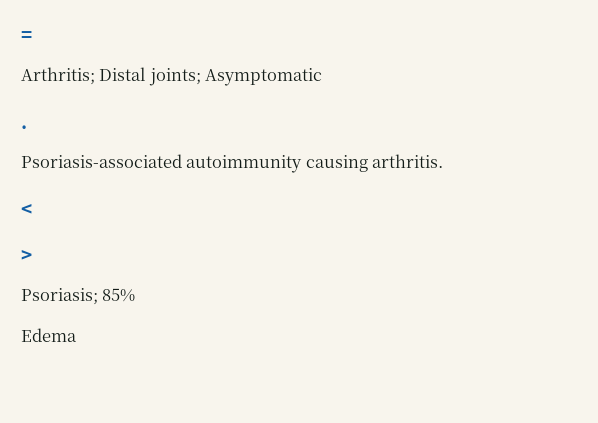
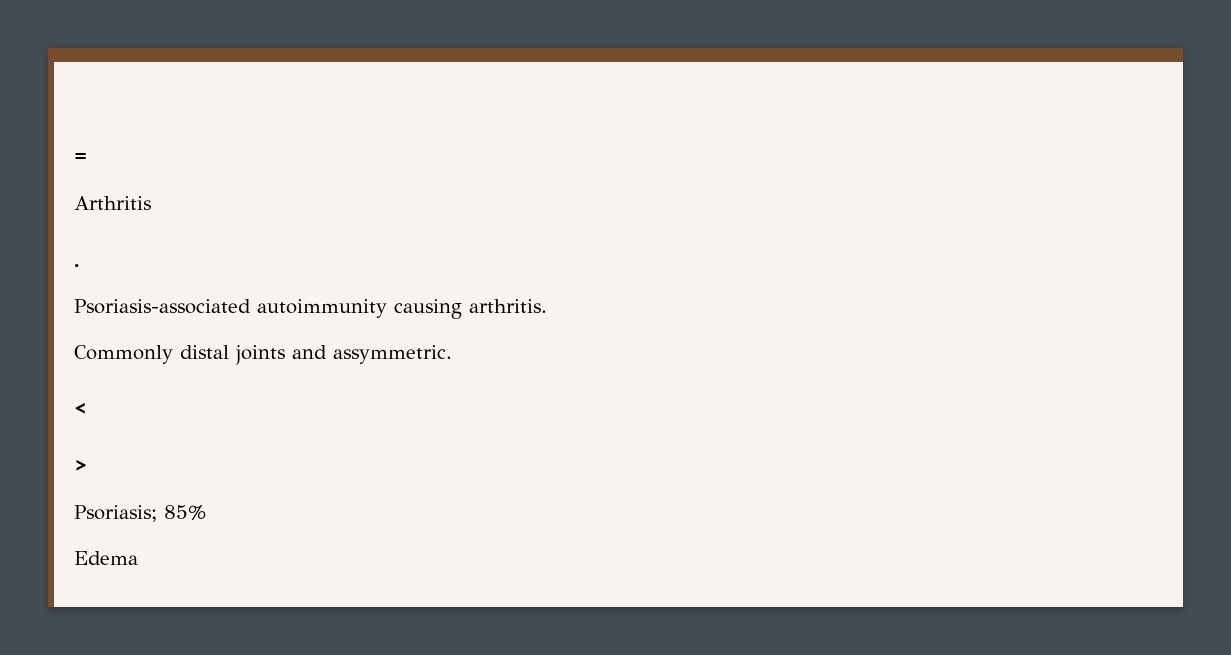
[21,67,323,86] Arthritis; Distal joints; Asymptomatic -> [74,196,151,210] Arthritis
(444, 161) none -> [74,345,452,365] // Commonly distal joints and assymmetric.

